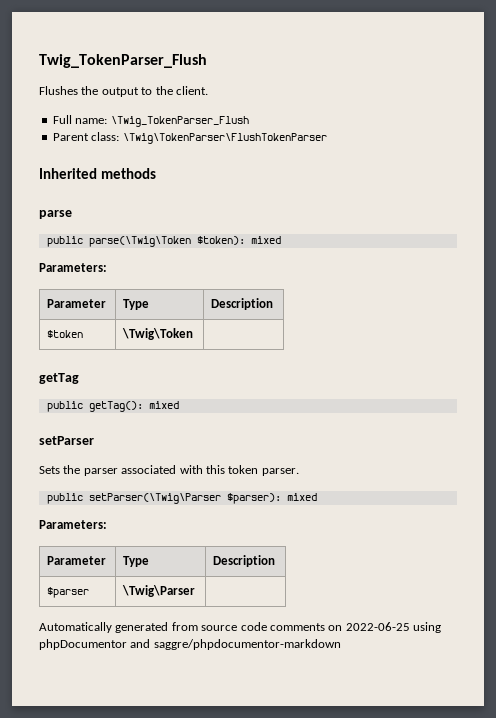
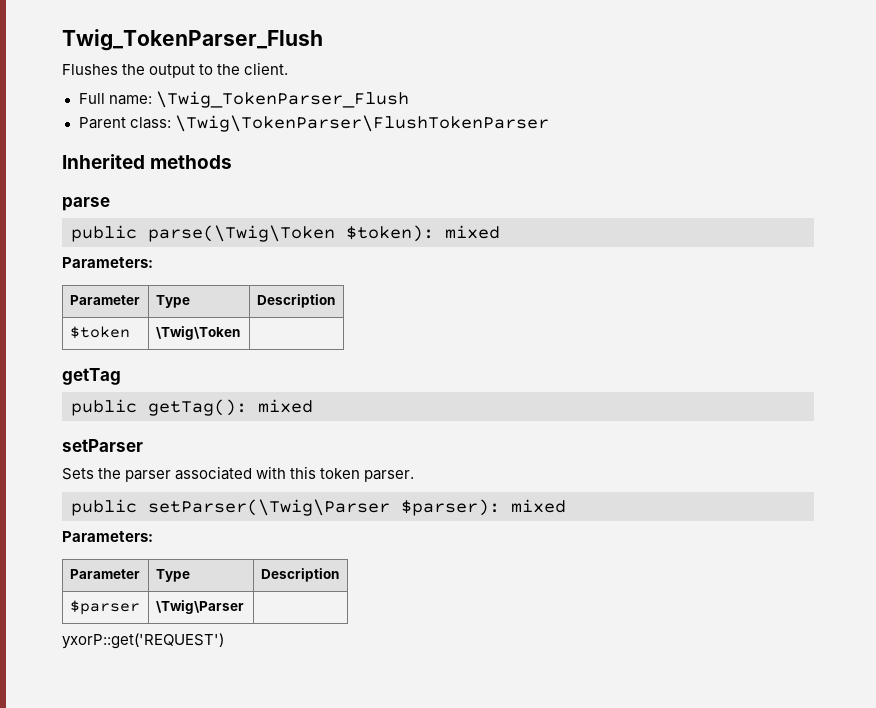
[39,622,441,633] [39,639,341,650] Automatically generated from source code comments on 2022-06-25 using phpDocumentor and saggre/phpdocumentor-markdown -> [62,633,224,649] yxorP::get('REQUEST')

